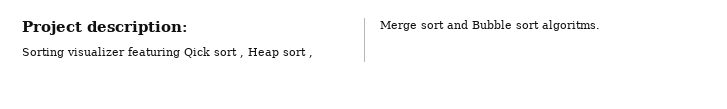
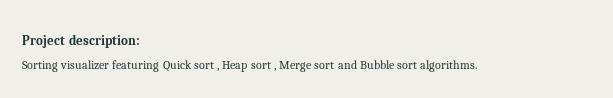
[184,47,210,58] Qick -> [162,60,192,72] Quick
[542,20,600,31] algoritms. -> [420,60,478,72] algorithms.

